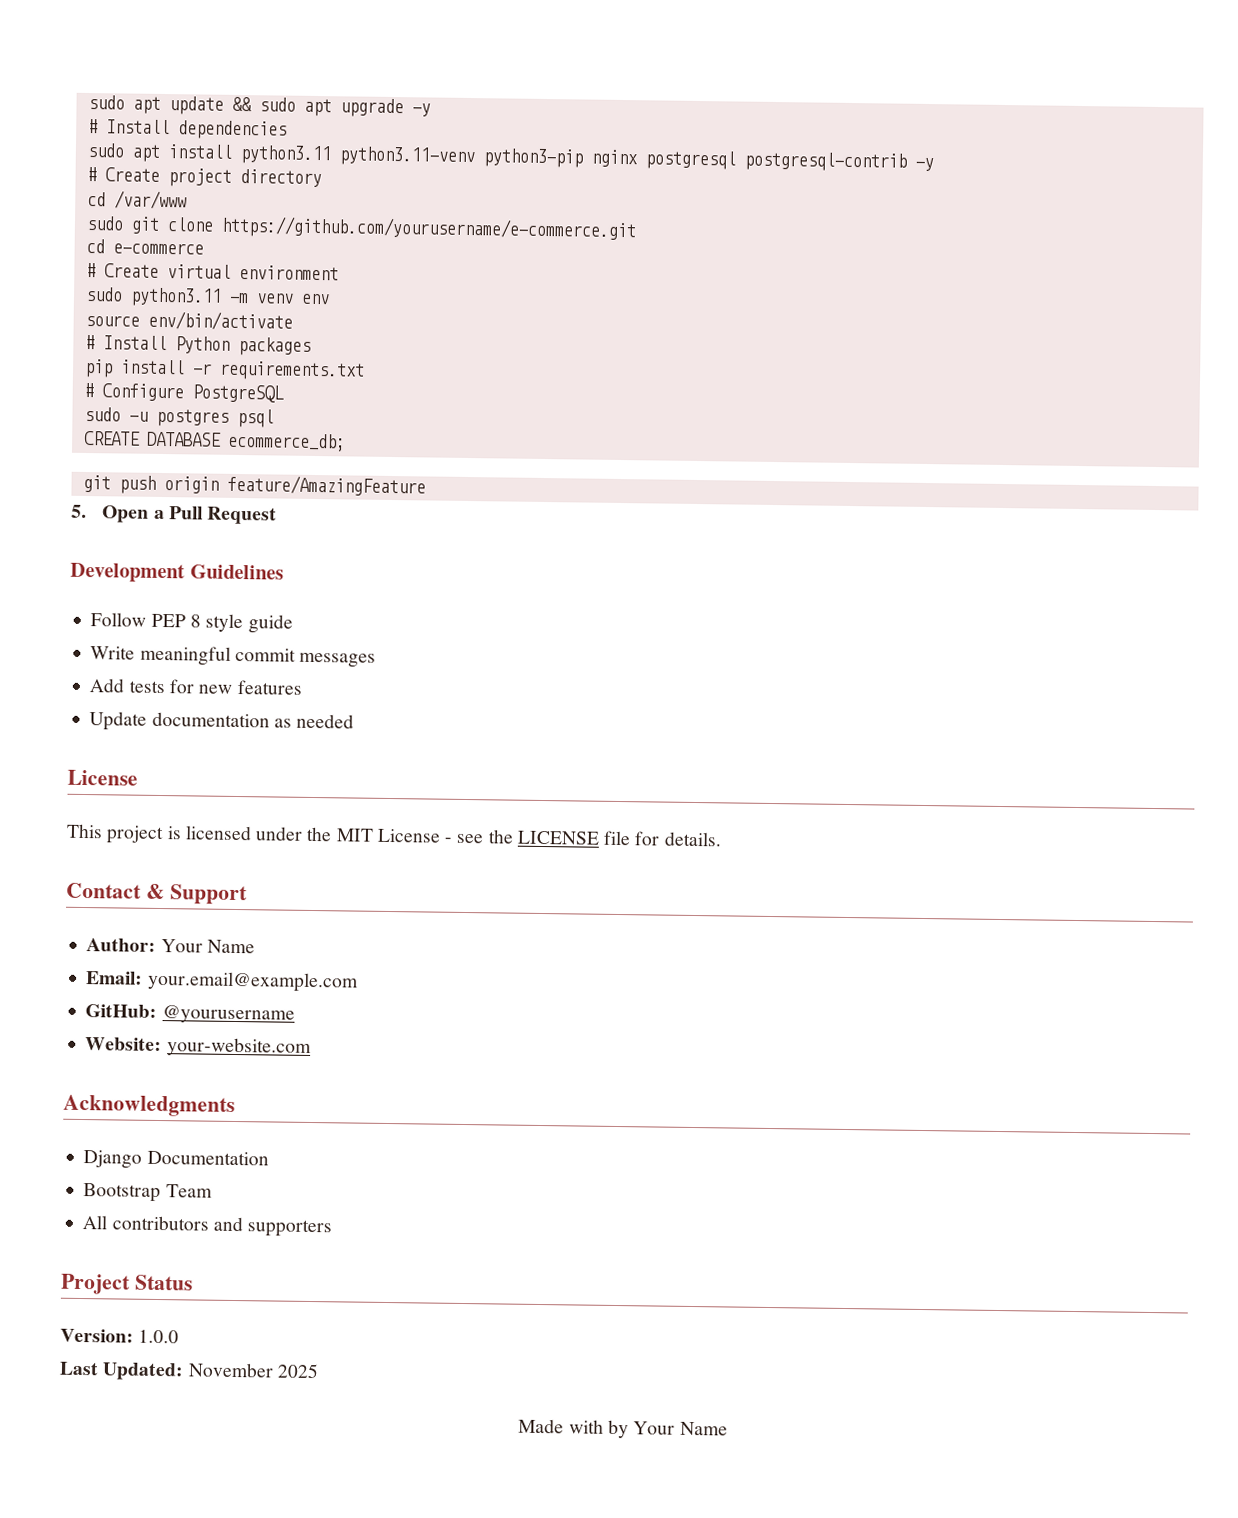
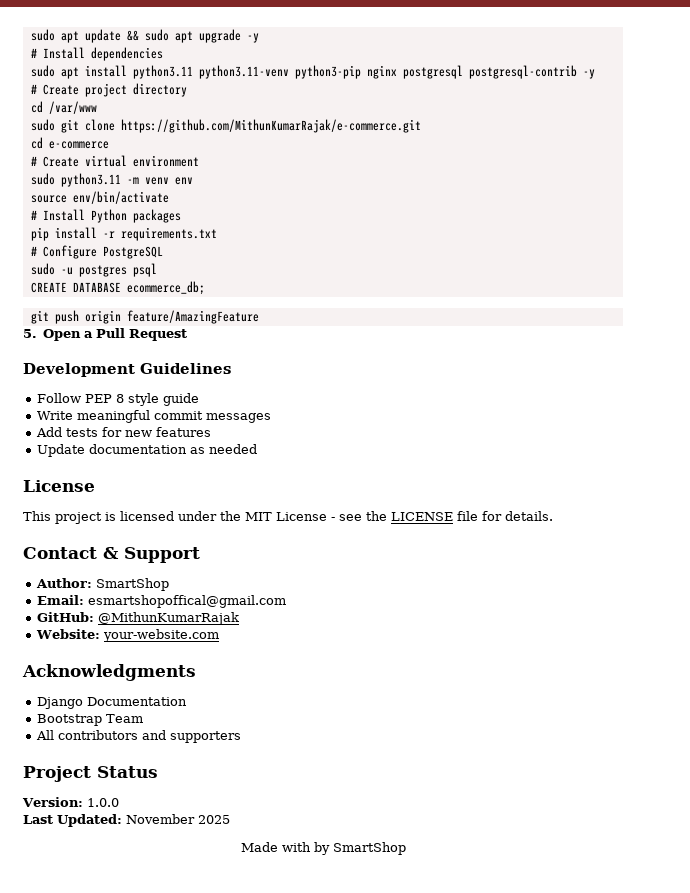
[220,215,637,242] https://github.com/yourusername/e-commerce.git -> [120,119,421,133] https://github.com/MithunKumarRajak/e-commerce.git
[160,939,255,954] Your Name -> [95,578,169,591] SmartShop
[146,970,359,993] your.email@example.com -> [87,595,286,608] esmartshopoffical@gmail.com
[161,1005,295,1024] @yourusername -> [97,612,239,625] @MithunKumarRajak
[633,1421,728,1436] Your Name -> [332,842,406,855] SmartShop

